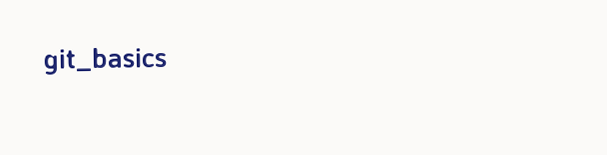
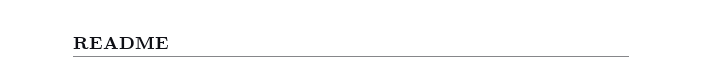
[43,46,167,75] git_basics -> [73,36,169,49] README

